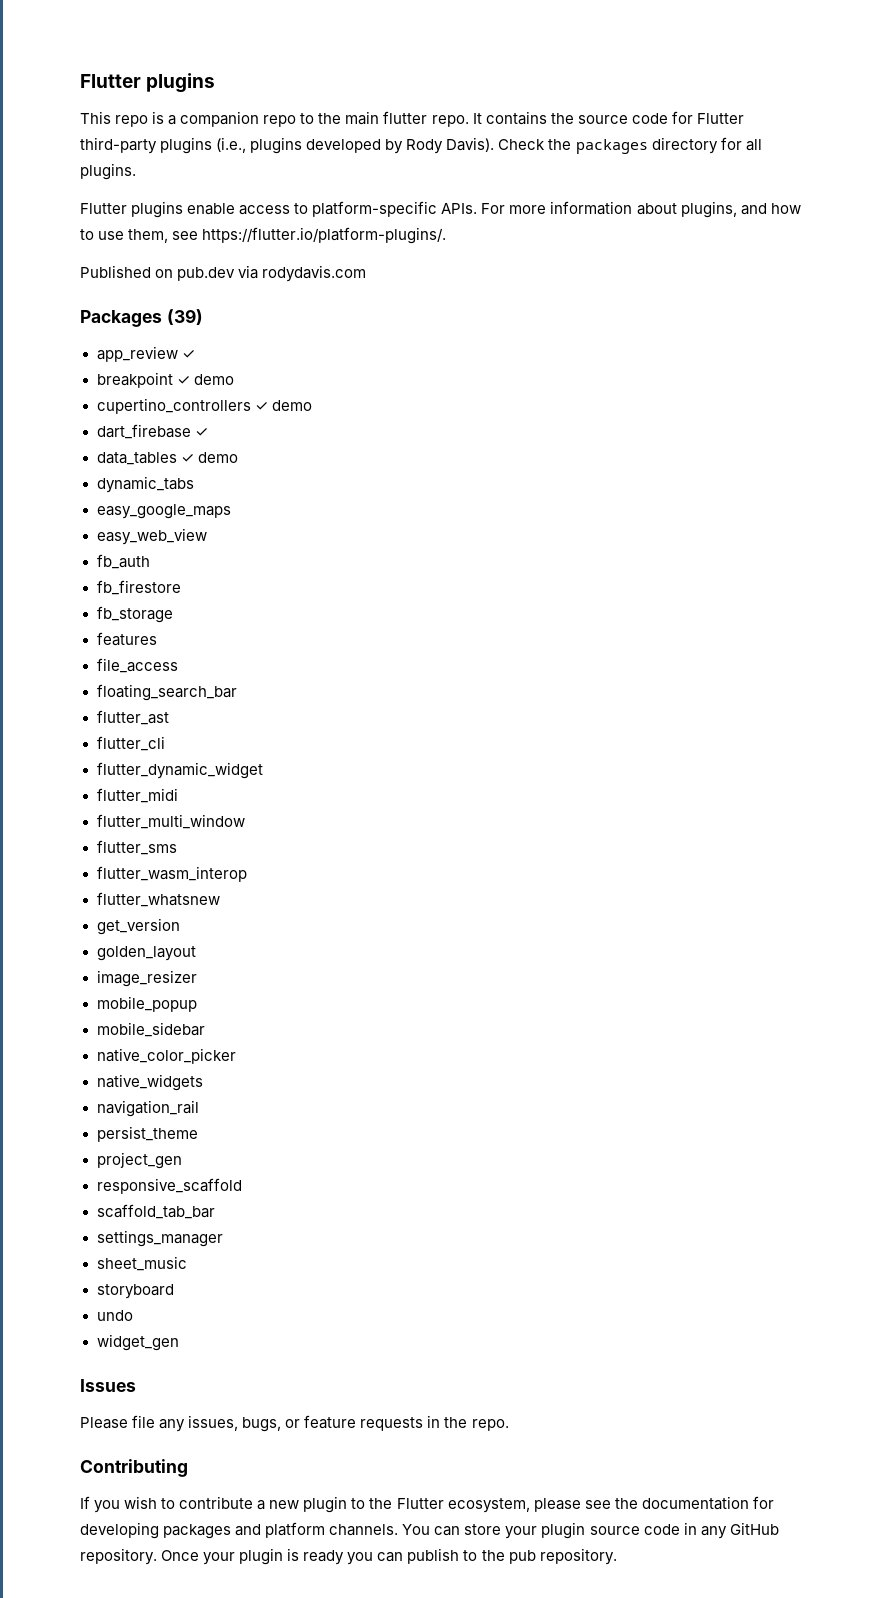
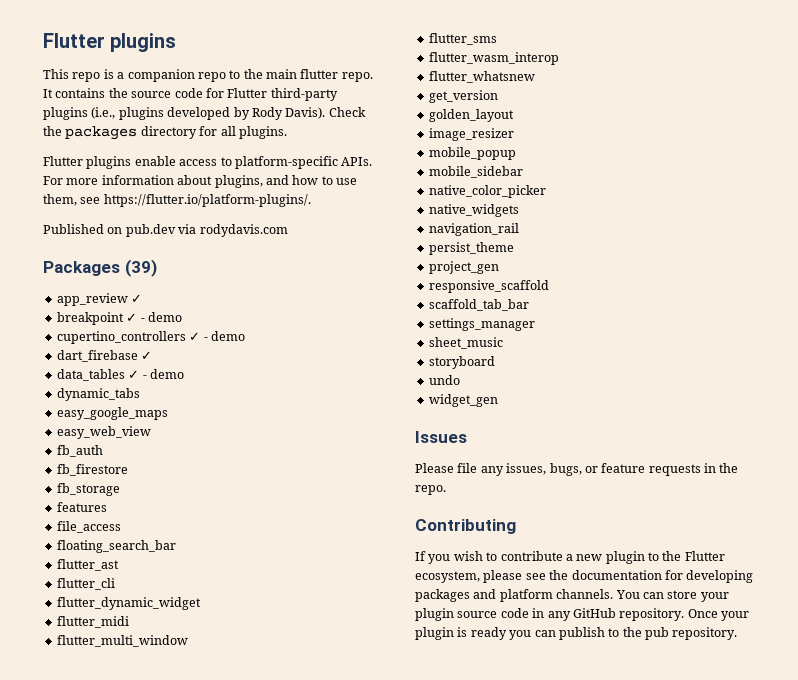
(190, 380) none -> [140,318,145,322] -
(268, 406) none -> [203,337,208,341] -
(194, 458) none -> [142,375,147,379] -

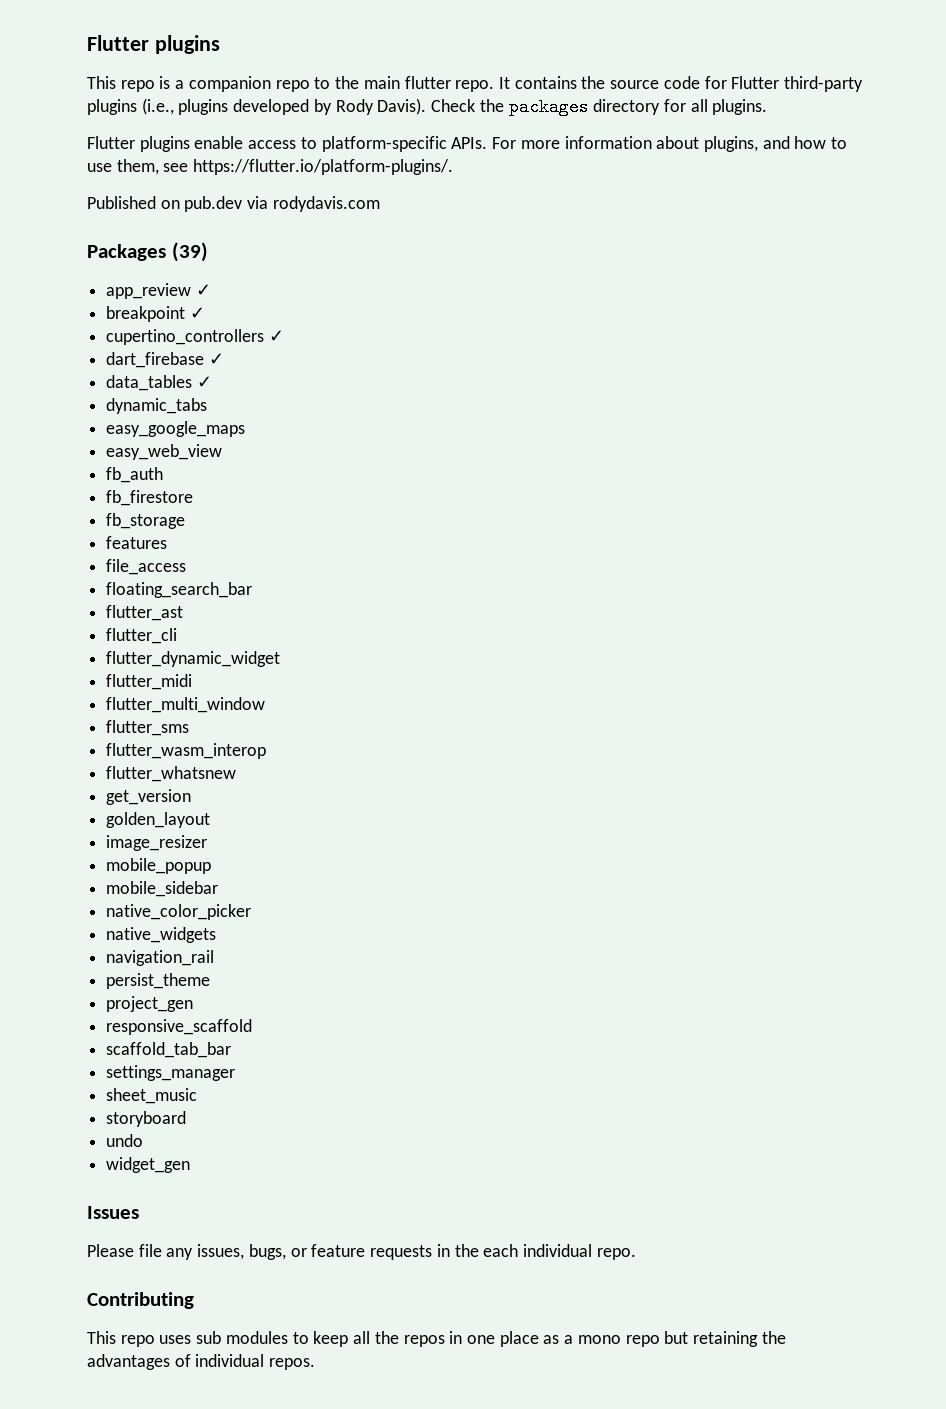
[140,312,182,322] - demo -> (205, 313) none
[203,331,245,341] - demo -> (284, 336) none
[142,369,184,379] - demo -> (212, 382) none
(739, 468) none -> [483,1244,592,1257] each individual
[415,551,725,564] [415,570,754,583] [415,589,729,602] [415,608,749,621] [415,627,738,640] If you wish to contribute a new plugin to the Flutter ecosystem, please see the documentation for developing packages and platform channels. You can store your plugin source code in any GitHub repository. Once your plugin is ready you can publish to the pub repository. -> [87,1331,786,1347] [87,1354,316,1370] This repo uses sub modules to keep all the repos in one place as a mono repo but retaining the advantages of individual repos.

